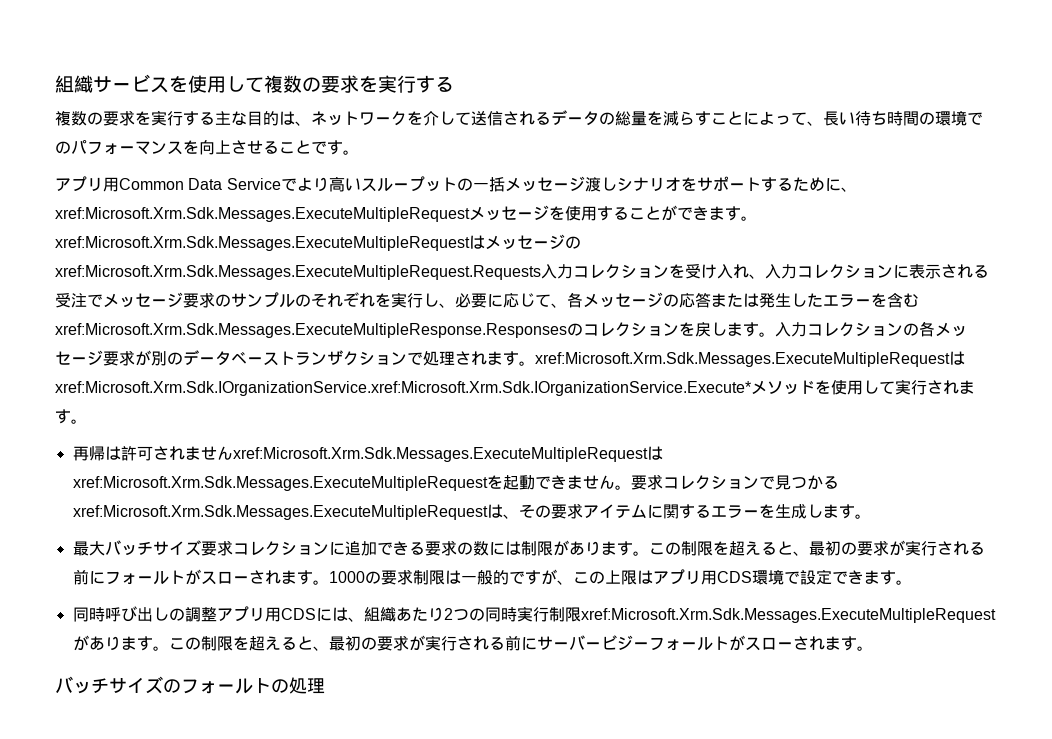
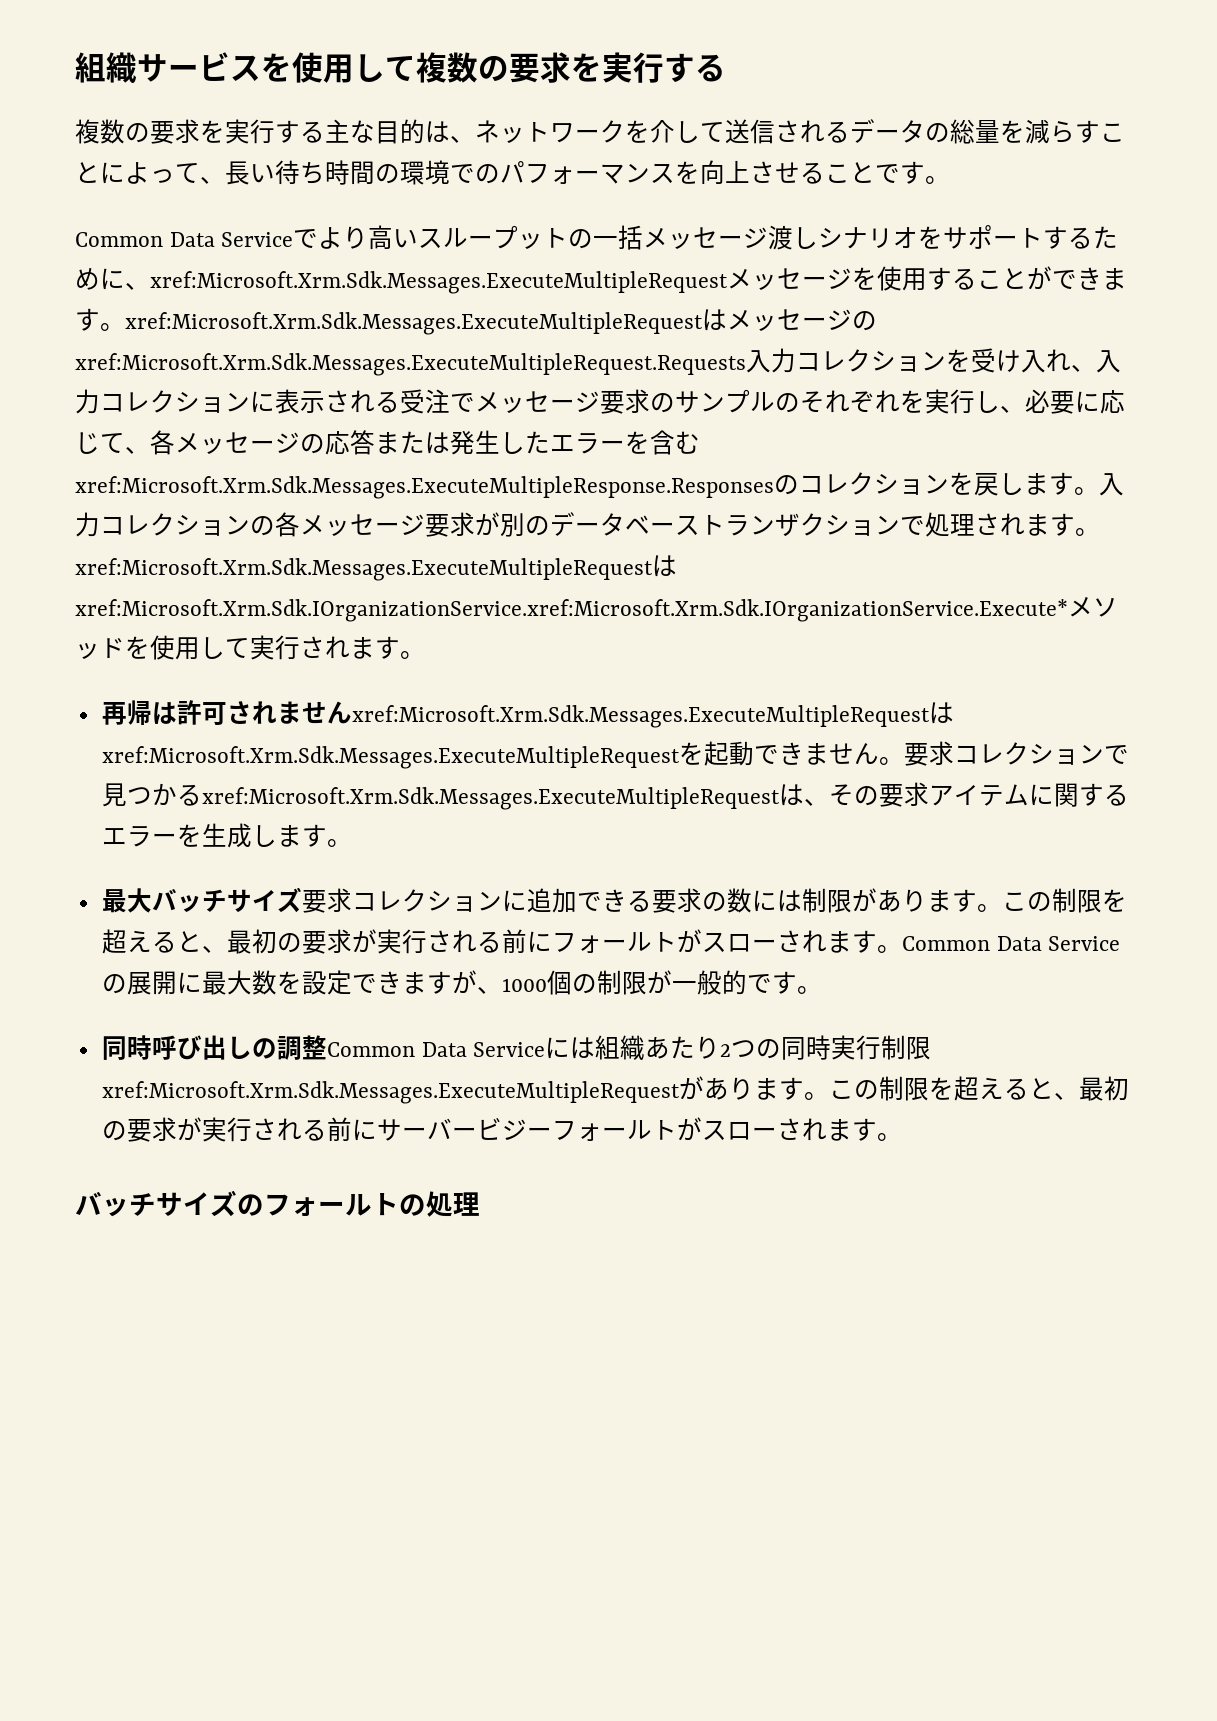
[55,176,119,192] アプリ用 -> (950, 180) none
[328,569,880,585] 1000の要求制限は一般的ですが、この上限はアプリ用CDS環境で設定できま -> [901,936,1121,951] [101,970,772,995] Common Data Serviceの展開に最大数を設定できますが、1000個の制限が一般的で
[216,606,364,622] アプリ用CDSには、 -> [326,1037,596,1059] Common Data Serviceには

